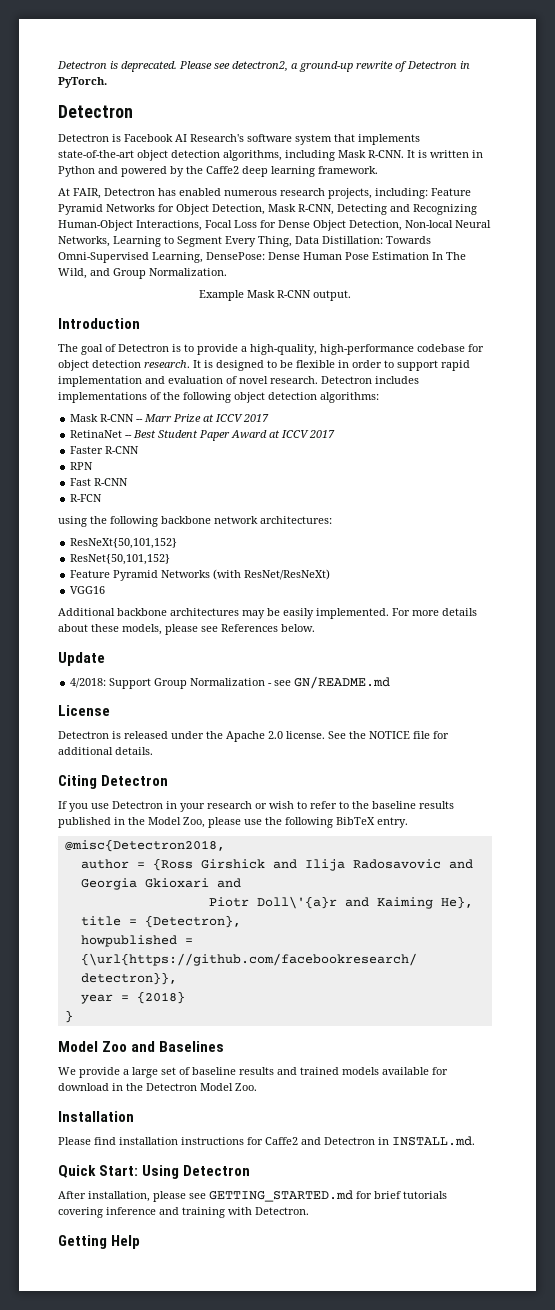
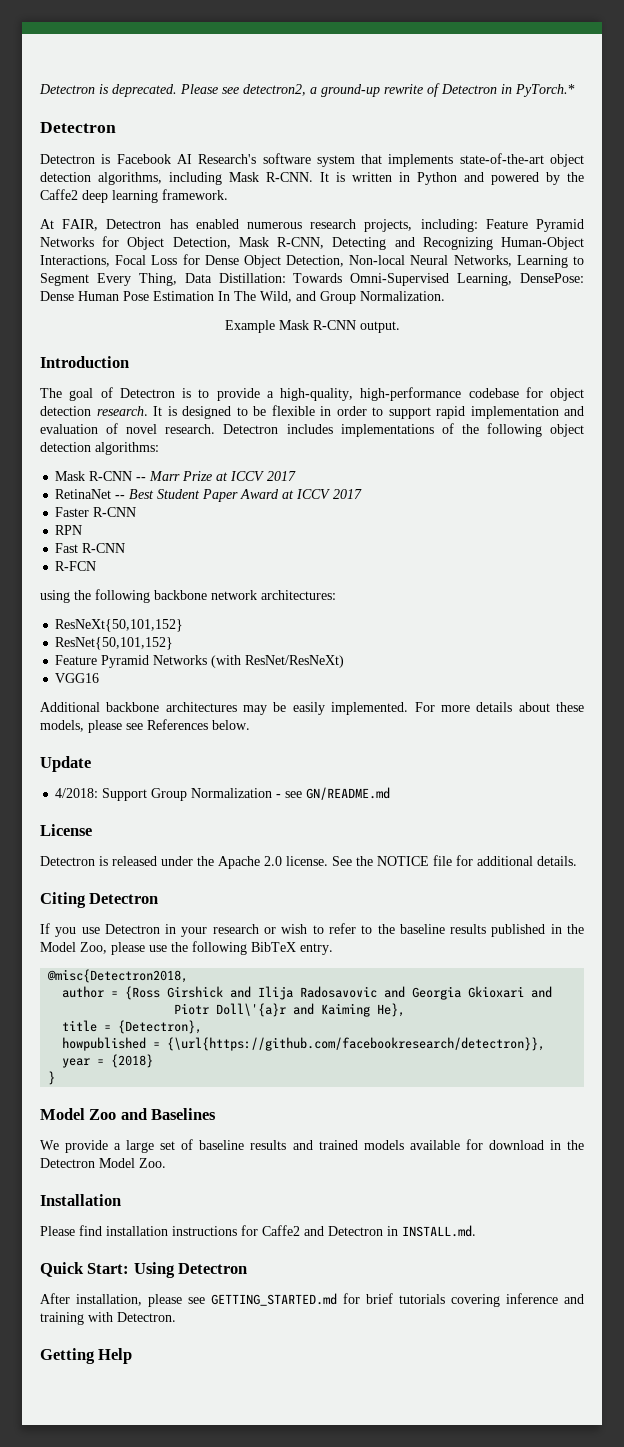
[58,77,107,88] PyTorch. -> [515,84,575,97] PyTorch.*

